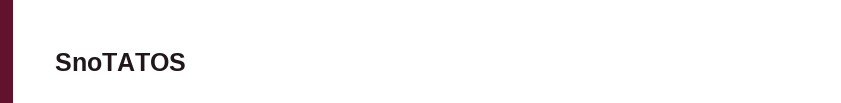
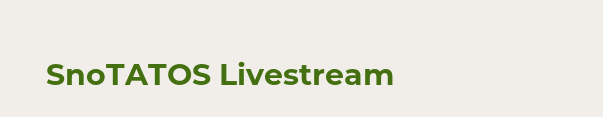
(186, 62) none -> [219,61,395,85] Livestream

